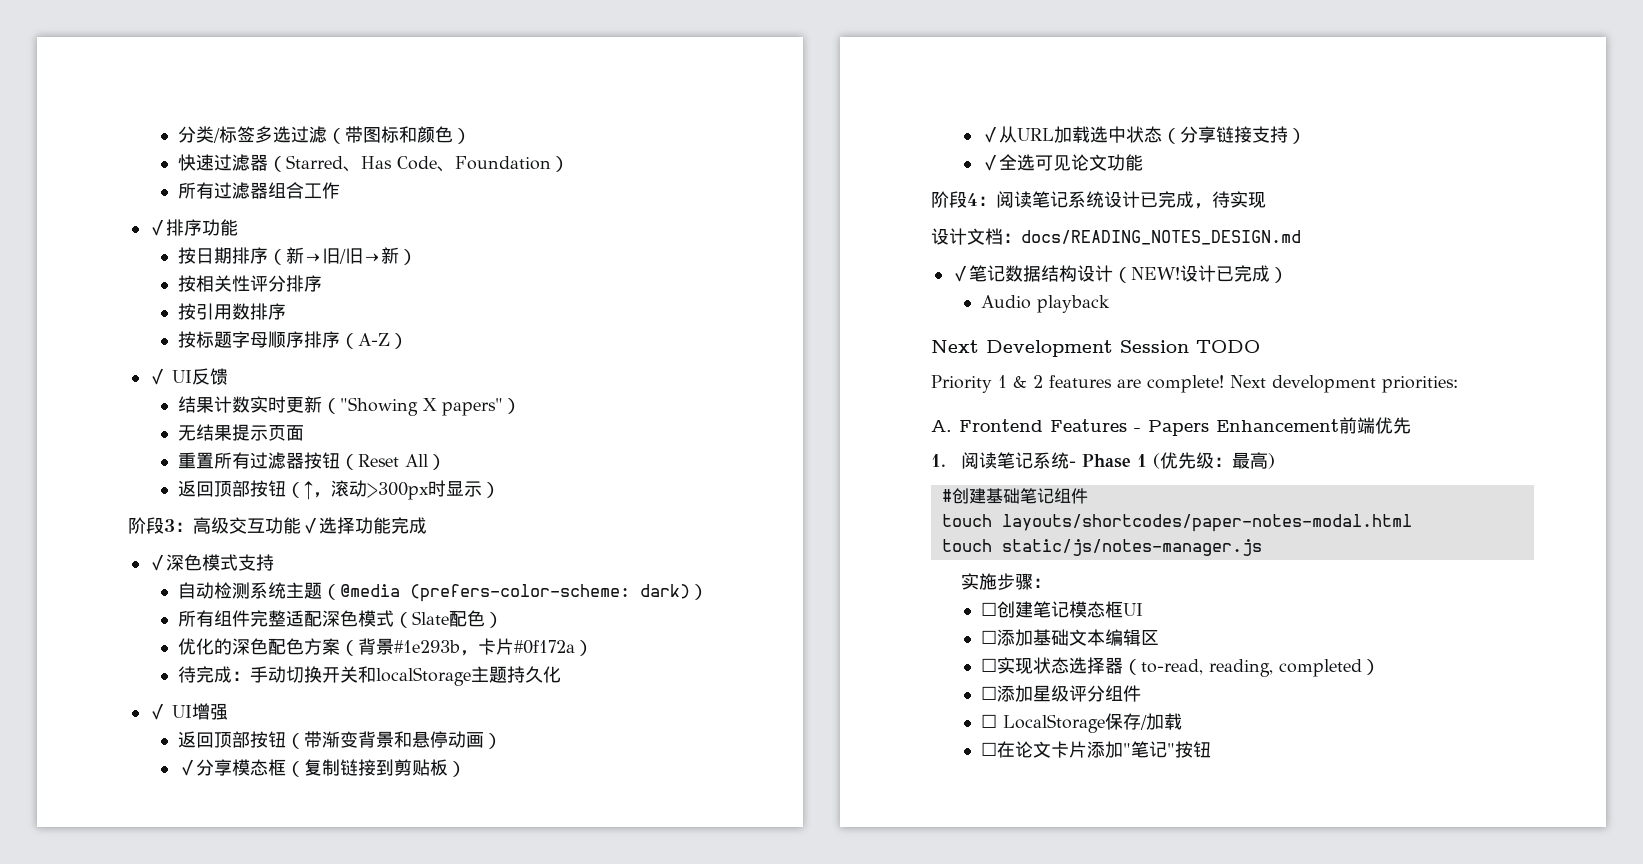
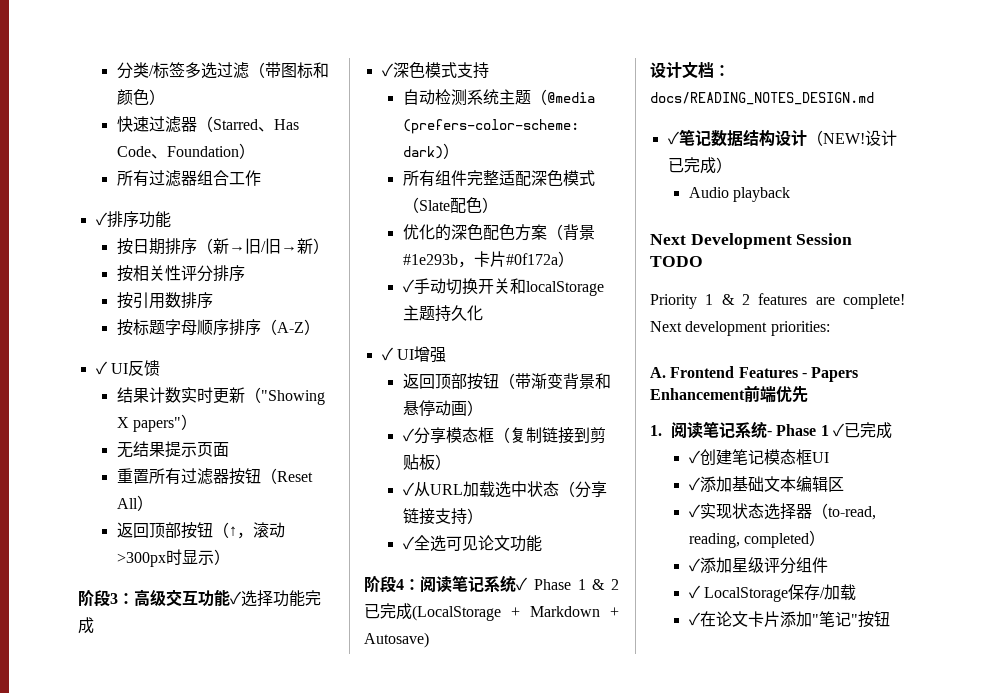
[177,666,250,683] 待完成： -> [402,279,414,293] ✓
[1104,191,1266,209] 设计已完成，待实现 -> [516,577,619,591] [364,603,619,621] [364,632,429,648] ✓ Phase 1 & 2已完成(LocalStorage + Markdown + Autosave)
[1152,452,1275,469] [941,488,1088,504] [941,514,1412,532] [941,539,1262,556] [960,573,1051,590] [980,602,997,616] (优先级：最高) // #创建基础笔记组件 // touch layouts/shortcodes/paper-notes-modal.html // touch static/js/notes-manager.js // 实施步骤： // ☐ -> [833,422,893,439] [688,450,700,464] ✓已完成 // ✓
[980,630,997,644] ☐ -> [688,477,700,491] ✓
[980,658,997,672] ☐ -> [688,504,700,518] ✓
[980,686,997,700] ☐ -> [688,558,700,572] ✓
[980,714,997,728] ☐ -> [688,585,700,599] ✓
[980,742,997,756] ☐ -> [688,612,700,626] ✓

